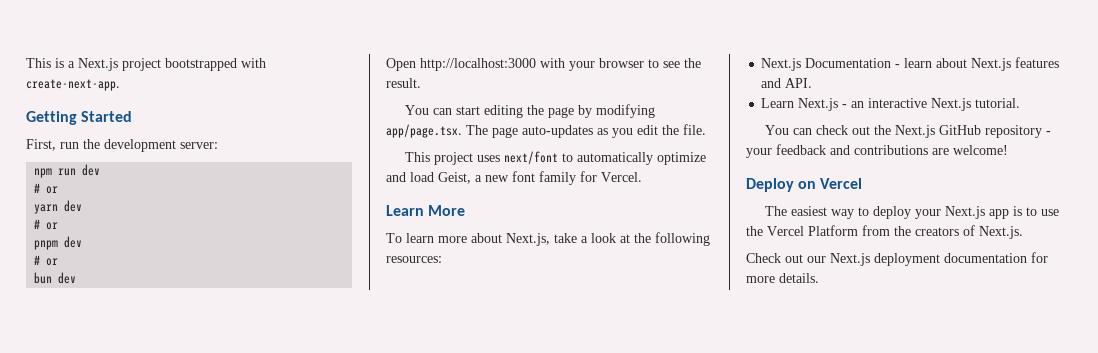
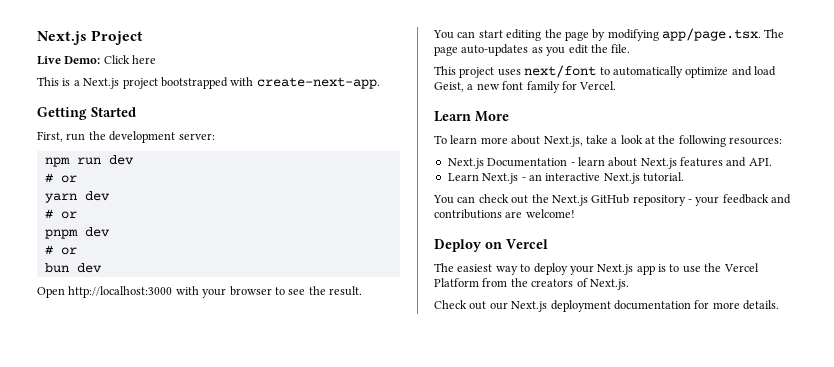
(26, 63) none -> [37,30,144,45] [37,55,157,65] Next.js Project // Live Demo: Click here //

